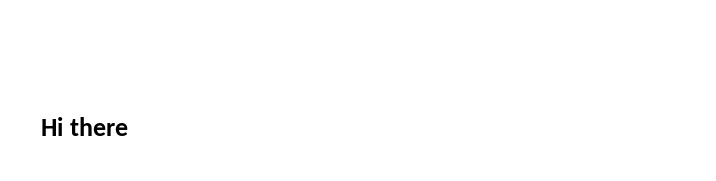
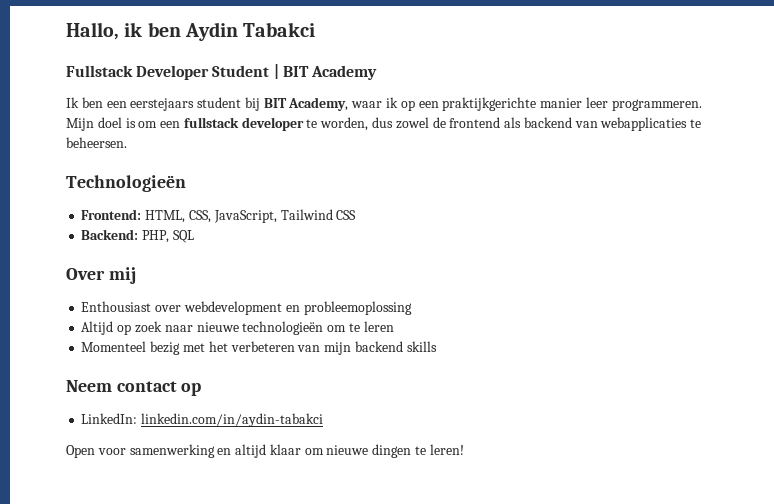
[41,117,128,136] Hi there -> [66,22,316,41] [66,64,377,80] [66,97,702,111] [66,117,702,131] [66,137,127,148] [66,175,186,192] [81,209,357,223] [81,229,194,243] [66,267,136,284] [81,301,412,315] [81,321,394,335] [81,341,437,355] [66,380,202,396] [81,413,324,427] [66,444,464,458] Hallo, ik ben Aydin Tabakci // Fullstack Developer Student | BIT Academy // Ik ben een eerstejaars student bij BIT Academy, waar ik op een praktijkgerichte manier leer programmeren. Mijn doel is om een fullstack developer te worden, dus zowel de frontend als backend van webapplicaties te beheersen. // Technologieën // Frontend: HTML, CSS, JavaScript, Tailwind CSS // Backend: PHP, SQL // Over mij // Enthousiast over webdevelopment en probleemoplossing // Altijd op zoek naar nieuwe technologieën om te leren // Momenteel bezig met het verbeteren van mijn backend skills // Neem contact op // LinkedIn: linkedin.com/in/aydin-tabakci // Open voor samenwerking en altijd klaar om nieuwe dingen te leren!

